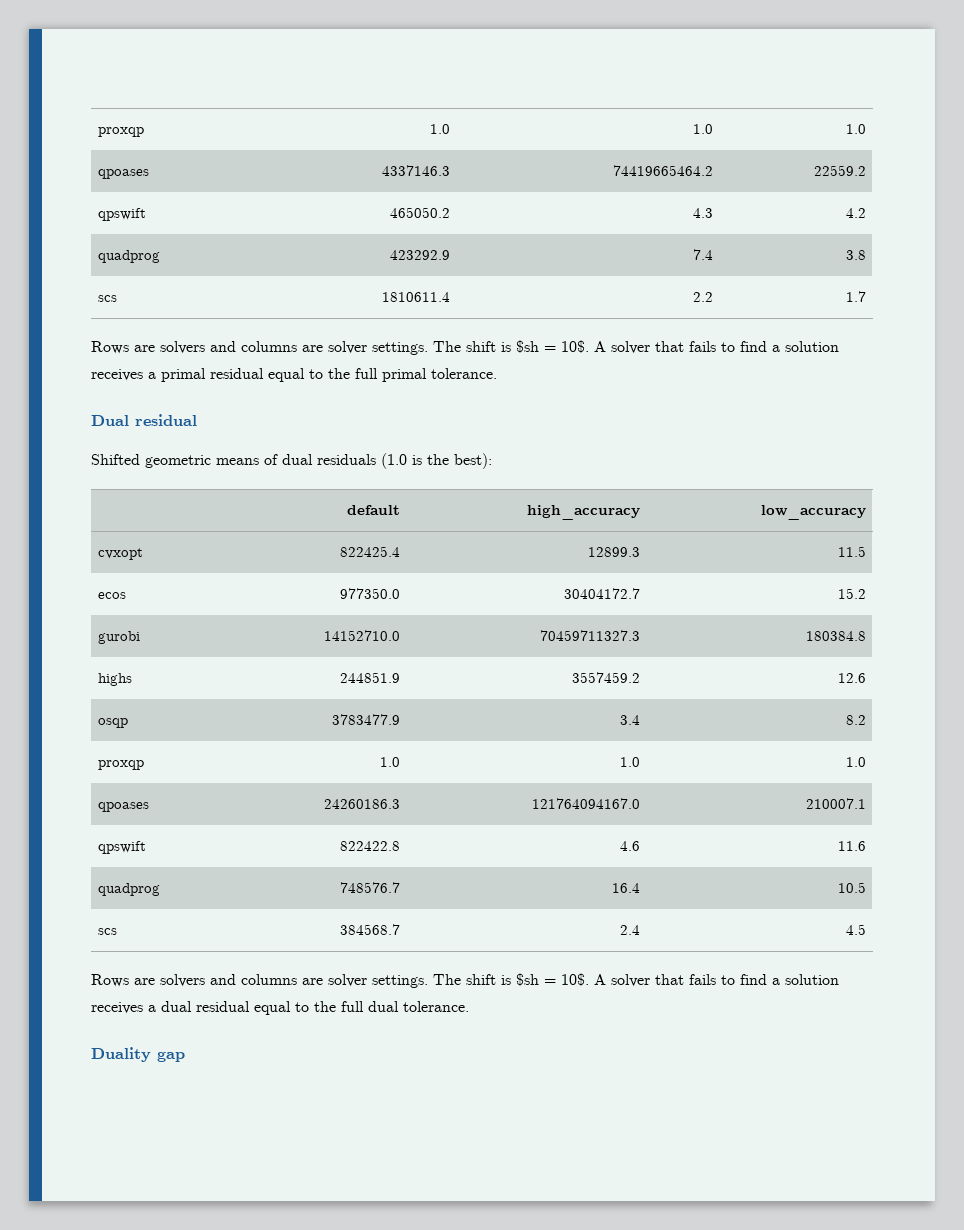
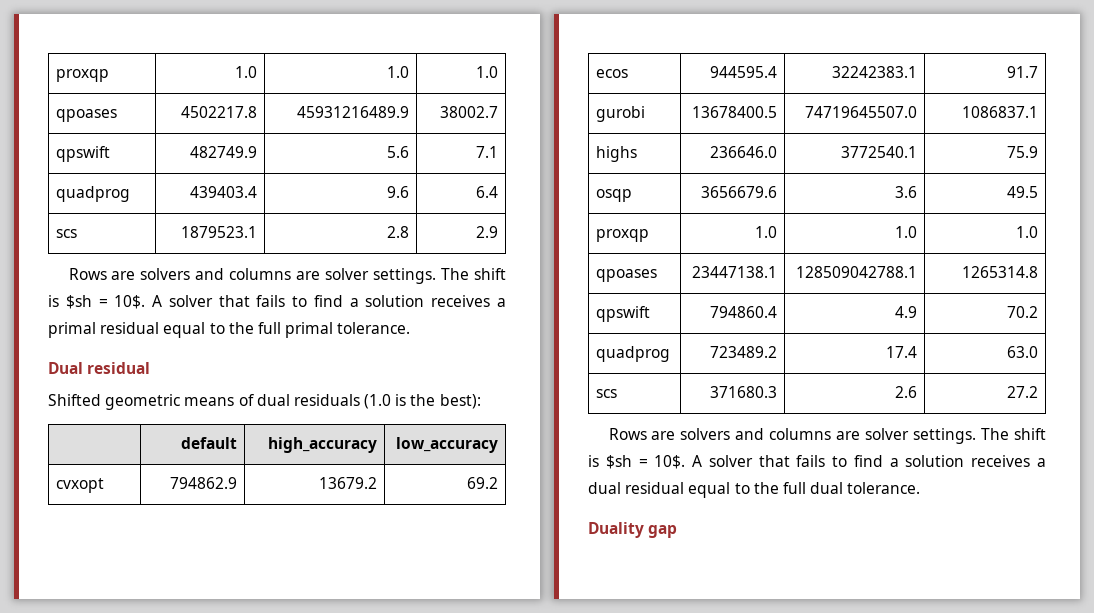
[97,127,144,137] [430,124,451,134] [693,124,714,134] [846,124,867,134] [97,169,149,179] [382,165,451,176] [613,165,714,176] [814,165,867,176] [97,208,146,221] [390,207,451,218] [693,208,714,218] [846,208,867,218] [97,250,160,263] [390,250,451,260] [693,249,714,260] [846,250,867,260] [97,295,117,302] [382,292,451,302] [693,292,714,302] [846,291,867,302] proxqp | 1.0 | 1.0 | 1.0 // qpoases | 4337146.3 | 74419665464.2 | 22559.2 // qpswift | 465050.2 | 4.3 | 4.2 // quadprog | 423292.9 | 7.4 | 3.8 // scs | 1810611.4 | 2.2 | 1.7 -> [56,69,110,82] [234,66,257,78] [386,66,409,78] [475,66,498,78] [56,109,118,122] [180,106,257,118] [296,106,409,118] [439,106,498,118] [56,146,111,162] [189,146,257,158] [386,146,409,158] [475,146,498,158] [56,186,131,202] [189,186,257,198] [386,186,409,198] [475,186,498,198] [56,229,78,238] [180,226,257,238] [386,226,409,238] [475,226,498,238] proxqp | 1.0 | 1.0 | 1.0 // qpoases | 4502217.8 | 45931216489.9 | 38002.7 // qpswift | 482749.9 | 5.6 | 7.1 // quadprog | 439403.4 | 9.6 | 6.4 // scs | 1879523.1 | 2.8 | 2.9
[340,546,401,557] [588,547,641,557] [838,546,867,557] [97,592,126,599] [340,588,401,599] [564,588,641,599] [838,588,867,599] [97,631,140,644] [324,630,401,641] [540,630,641,641] [806,631,867,641] [97,673,132,686] [340,672,401,683] [572,672,641,683] [838,673,867,683] [97,718,128,728] [332,714,401,725] [620,715,641,725] [846,715,867,725] [97,760,144,770] [380,757,401,767] [620,757,641,767] [846,757,867,767] [97,802,149,812] [324,799,401,809] [532,798,641,809] [806,798,867,809] [97,841,146,854] [340,841,401,851] [620,841,641,851] [838,841,867,851] [97,883,160,896] [340,882,401,893] [612,883,641,893] [838,882,867,893] [97,928,117,935] [340,924,401,935] [620,925,641,935] [846,924,867,935] 822425.4 | 12899.3 | 11.5 // ecos | 977350.0 | 30404172.7 | 15.2 // gurobi | 14152710.0 | 70459711327.3 | 180384.8 // highs | 244851.9 | 3557459.2 | 12.6 // osqp | 3783477.9 | 3.4 | 8.2 // proxqp | 1.0 | 1.0 | 1.0 // qpoases | 24260186.3 | 121764094167.0 | 210007.1 // qpswift | 822422.8 | 4.6 | 11.6 // quadprog | 748576.7 | 16.4 | 10.5 // scs | 384568.7 | 2.4 | 4.5 -> [169,477,237,489] [318,477,377,489] [466,477,498,489] [596,69,629,78] [709,66,777,78] [831,66,917,78] [1006,66,1038,78] [596,106,646,122] [691,106,777,118] [804,106,917,118] [961,106,1038,118] [596,146,638,162] [709,146,777,158] [840,146,917,158] [1006,146,1038,158] [596,189,633,202] [700,186,777,198] [894,186,917,198] [1006,186,1038,198] [596,229,650,242] [754,226,777,238] [894,226,917,238] [1015,226,1038,238] [596,269,658,282] [691,266,777,278] [795,266,917,278] [961,266,1038,278] [596,306,651,322] [709,306,777,318] [894,306,917,318] [1006,306,1038,318] [596,346,671,362] [709,346,777,358] [885,346,917,358] [1006,346,1038,358] [596,389,618,398] [709,386,777,398] [894,386,917,398] [1006,386,1038,398] 794862.9 | 13679.2 | 69.2 // ecos | 944595.4 | 32242383.1 | 91.7 // gurobi | 13678400.5 | 74719645507.0 | 1086837.1 // highs | 236646.0 | 3772540.1 | 75.9 // osqp | 3656679.6 | 3.6 | 49.5 // proxqp | 1.0 | 1.0 | 1.0 // qpoases | 23447138.1 | 128509042788.1 | 1265314.8 // qpswift | 794860.4 | 4.9 | 70.2 // quadprog | 723489.2 | 17.4 | 63.0 // scs | 371680.3 | 2.6 | 27.2

